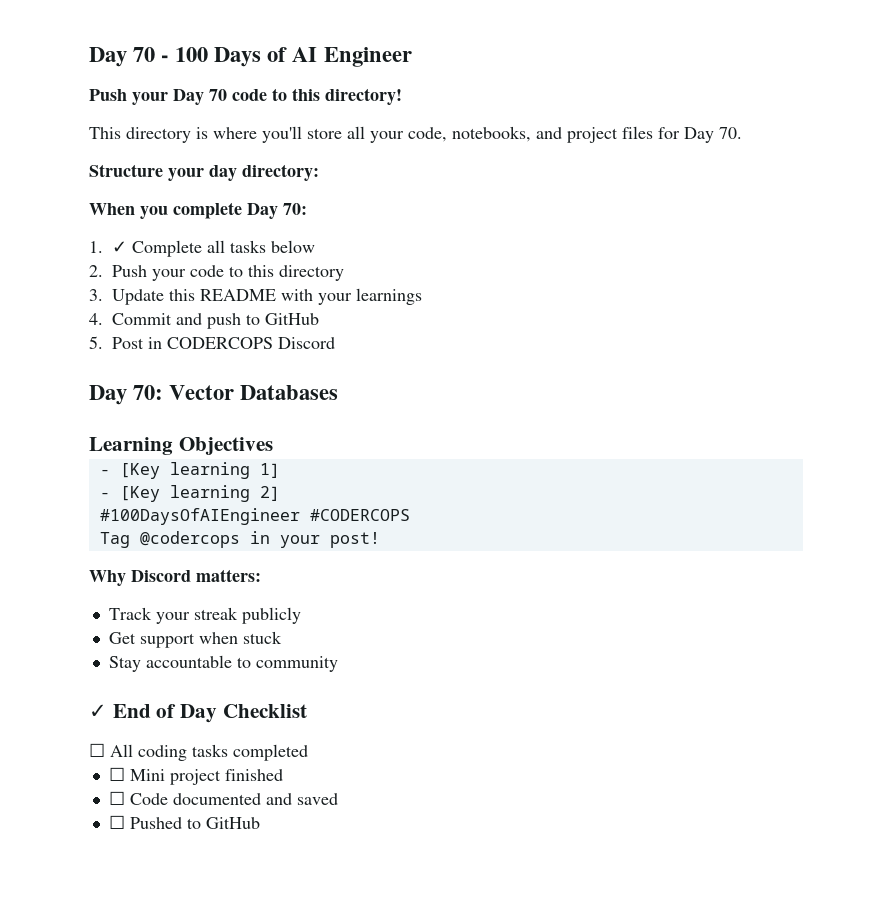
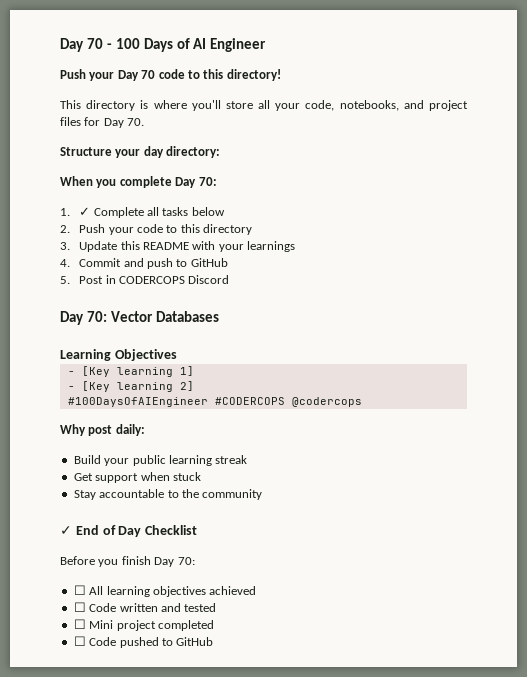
[99,532,130,548] // Tag -> (285, 401) none
[249,531,380,548] [89,569,261,586] [108,607,190,624] in your post! // Why Discord matters: // Track your -> [60,424,145,436] [73,455,212,466] // Why post daily: // Build your public learning
[241,607,301,624] publicly -> (248, 459) none
(251, 662) none -> [181,489,199,498] the
[89,743,308,761] ☐ All coding tasks completed -> [60,556,195,567] [73,585,257,597] [73,602,217,612] Before you finish Day 70: // ☐ All learning objectives achieved // ☐ Code written and tested
[224,769,283,781] [108,791,338,805] [108,815,182,829] finished // ☐ Code documented and saved // ☐ Pushed -> [157,620,214,631] [73,636,159,648] completed // ☐ Code pushed

